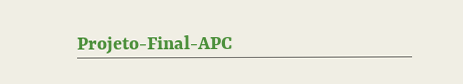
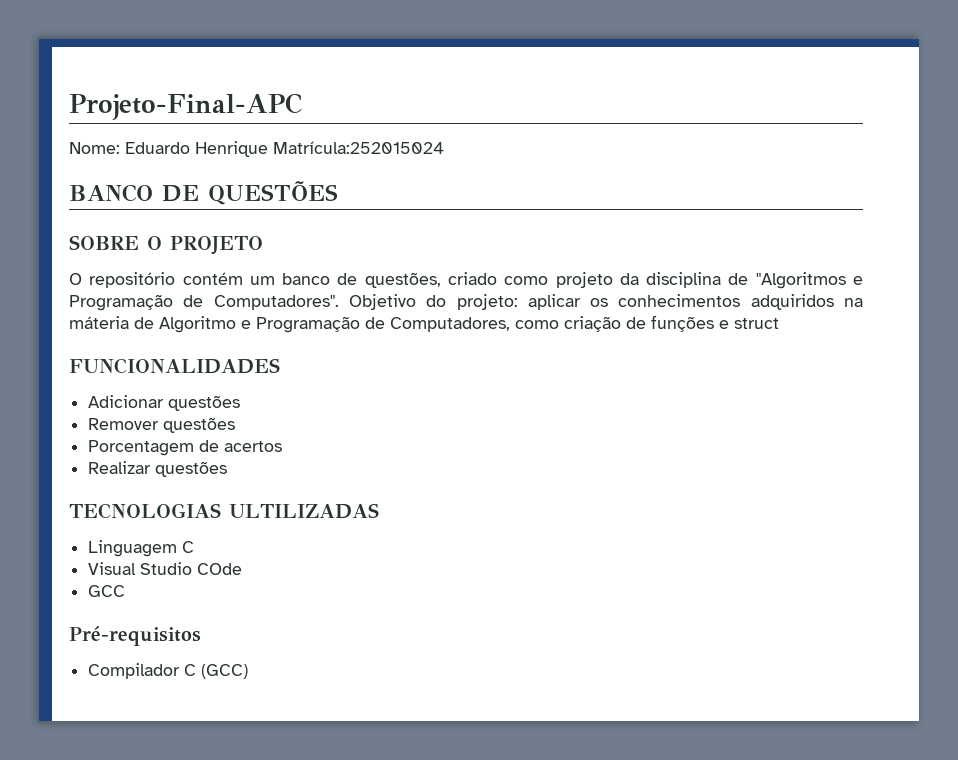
(233, 44) none -> [69,141,444,157] [69,181,338,205] [69,235,263,255] [69,272,864,289] [69,294,863,311] [69,315,779,333] [69,358,280,374] [88,395,241,411] [88,417,236,433] [88,440,283,456] [88,461,228,477] [69,503,379,519] [88,540,195,557] [88,562,243,575] [88,585,126,597] [69,626,201,646] [88,663,249,679] // Nome: Eduardo Henrique Matrícula:252015024 // BANCO DE QUESTÕES // SOBRE O PROJETO // O repositório contém um banco de questões, criado como projeto da disciplina de "Algoritmos e Programação de Computadores". Objetivo do projeto: aplicar os conhecimentos adquiridos na máteria de Algoritmo e Programação de Computadores, como criação de funções e struct // FUNCIONALIDADES // Adicionar questões // Remover questões // Porcentagem de acertos // Realizar questões // TECNOLOGIAS ULTILIZADAS // Linguagem C // Visual Studio COde // GCC // Pré-requisitos // Compilador C (GCC)

